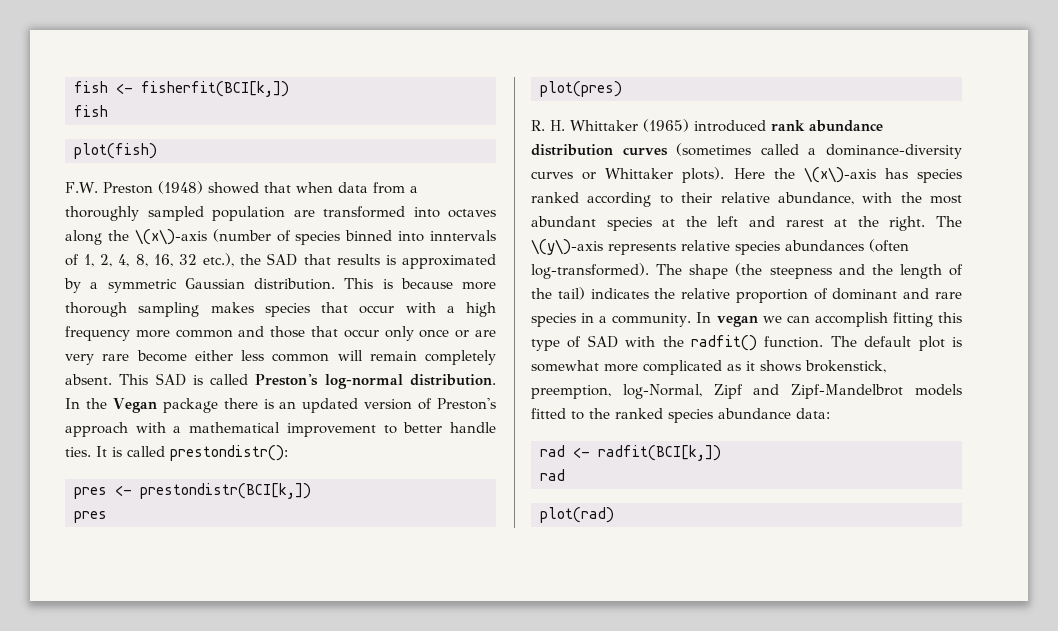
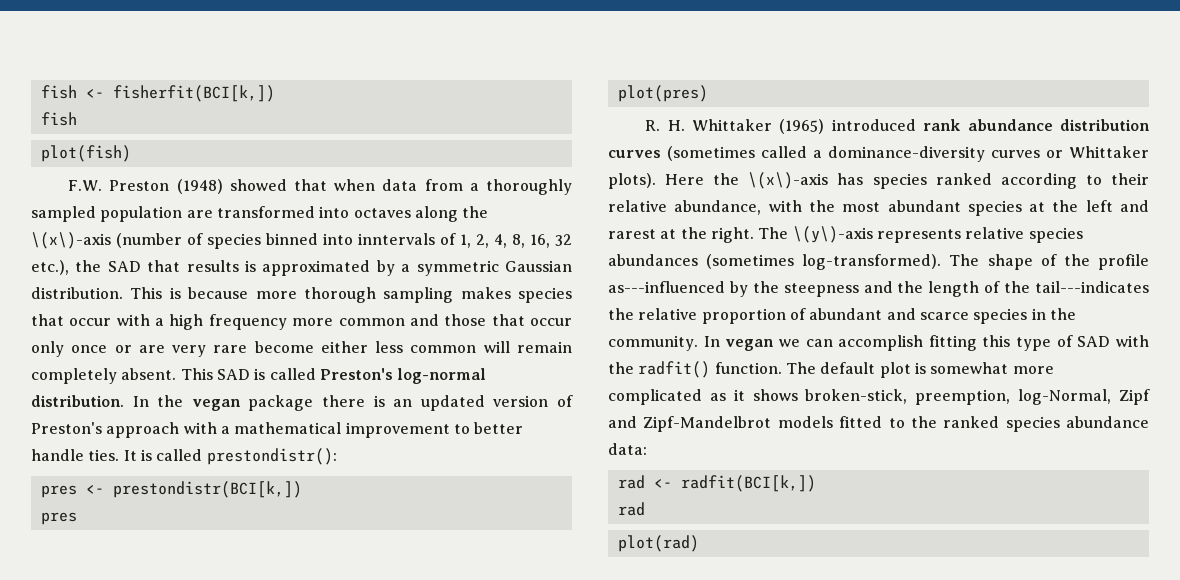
[112,398,157,413] Vegan -> [191,399,241,411] vegan
[869,239,909,252] (often -> [706,254,795,269] (sometimes
[735,263,763,276] (the -> [1040,254,1149,270] [608,281,779,297] of the profile as---influenced by the
[557,287,649,300] tail) indicates -> [1035,281,1149,293] tail---indicates
[832,288,962,300] dominant and rare -> [809,308,969,320] abundant and scarce
[599,316,608,323] a -> [1049,308,1076,320] the
[805,360,886,373] brokenstick, -> [805,389,908,404] broken-stick,

